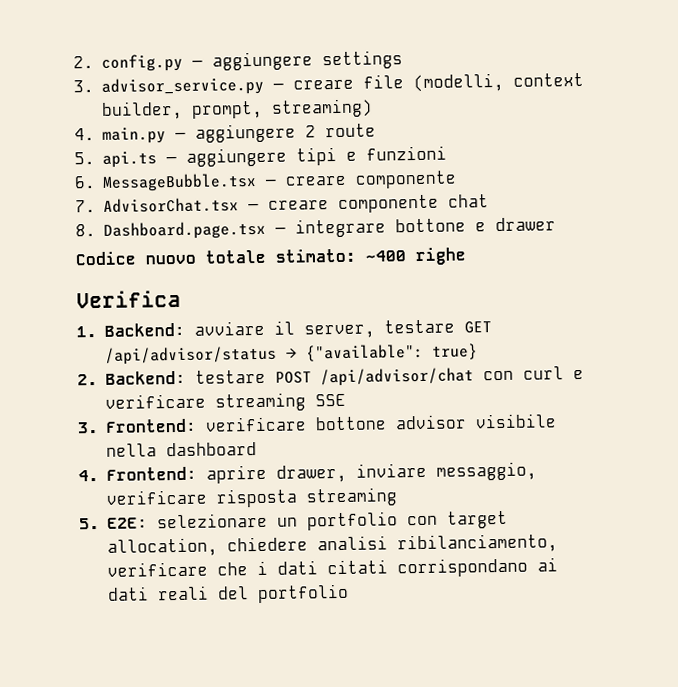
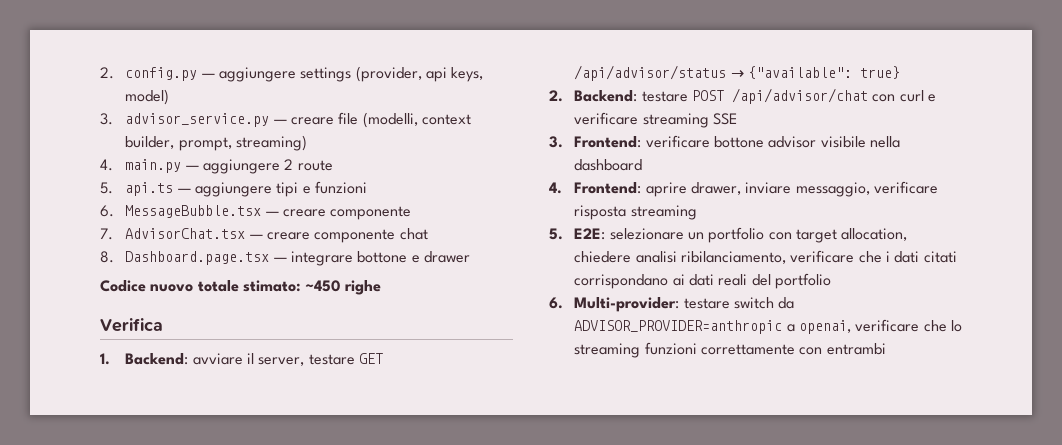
(403, 60) none -> [355,66,484,82] [125,89,170,105] (provider, api keys, model)
[365,250,406,262] ~400 -> [305,280,341,292] ~450
(349, 593) none -> [549,297,795,312] [574,319,962,334] [574,342,886,358] // 6. Multi-provider: testare switch da ADVISOR_PROVIDER=anthropic a openai, verificare che lo streaming funzioni correttamente con entrambi

